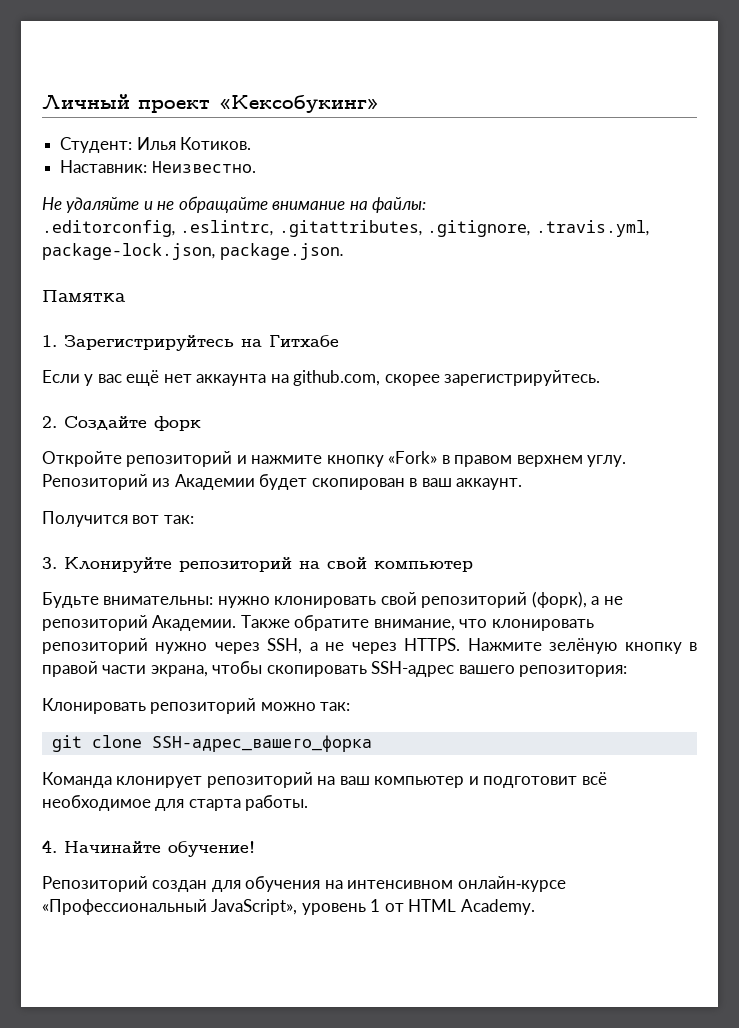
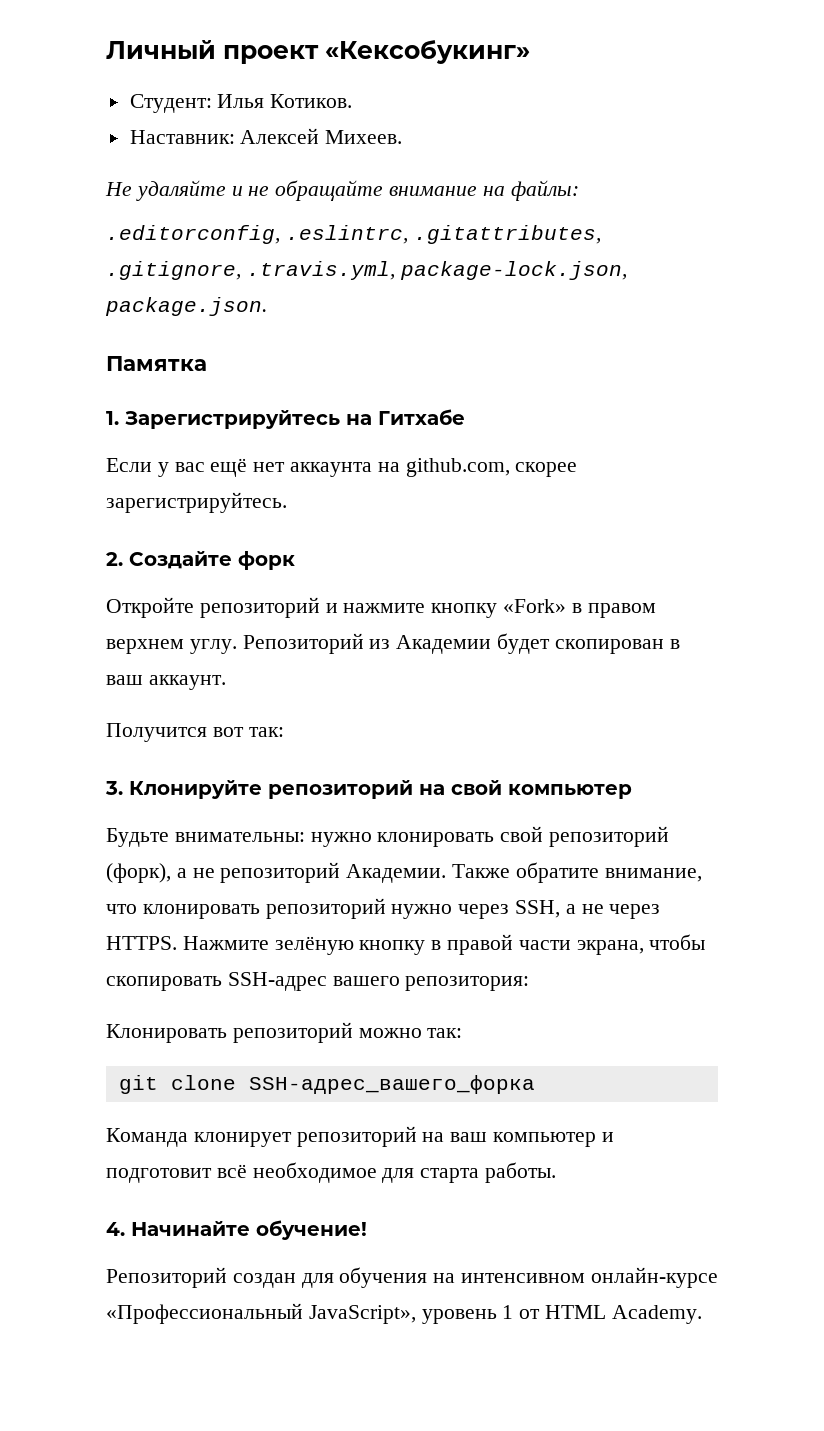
[151,161,256,173] Неизвестно. -> [240,128,403,144] Алексей Михеев.

